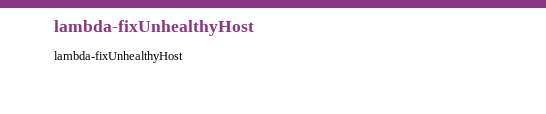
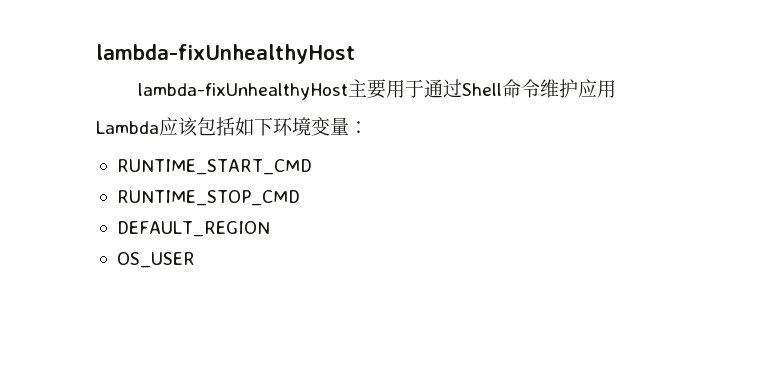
(183, 57) none -> [348,79,617,99] [96,117,368,137] [116,159,312,175] [116,190,300,206] [116,221,270,237] [116,252,195,268] 主要用于通过Shell命令维护应用 // Lambda应该包括如下环境变量： // RUNTIME_START_CMD // RUNTIME_STOP_CMD // DEFAULT_REGION // OS_USER

